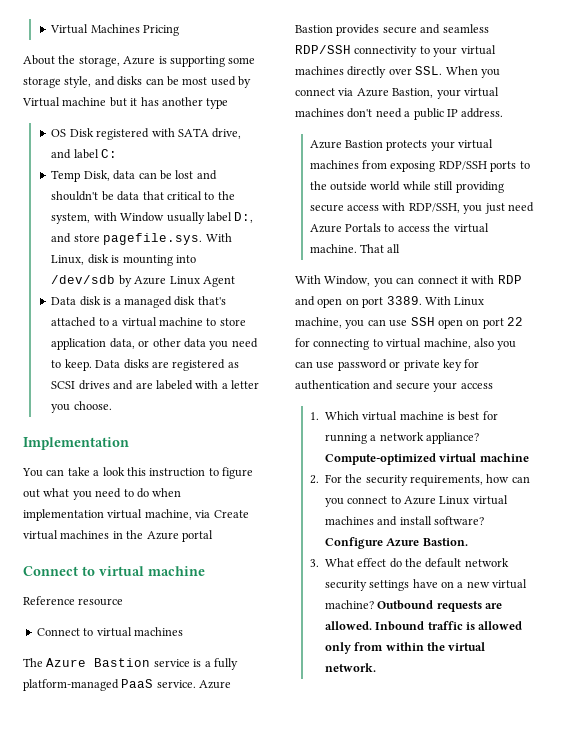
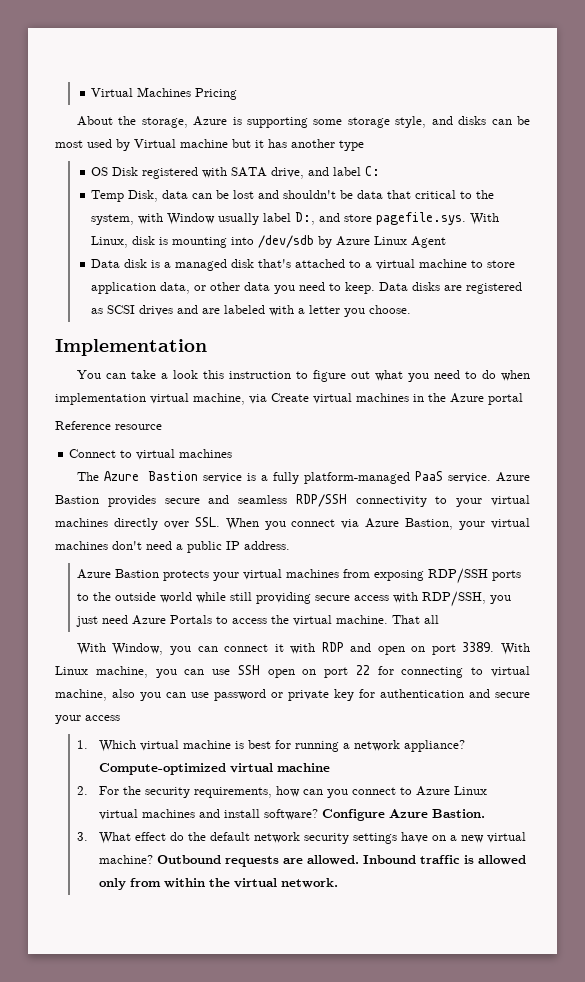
[23,566,205,576] // Connect to virtual machine -> (523, 399) none

